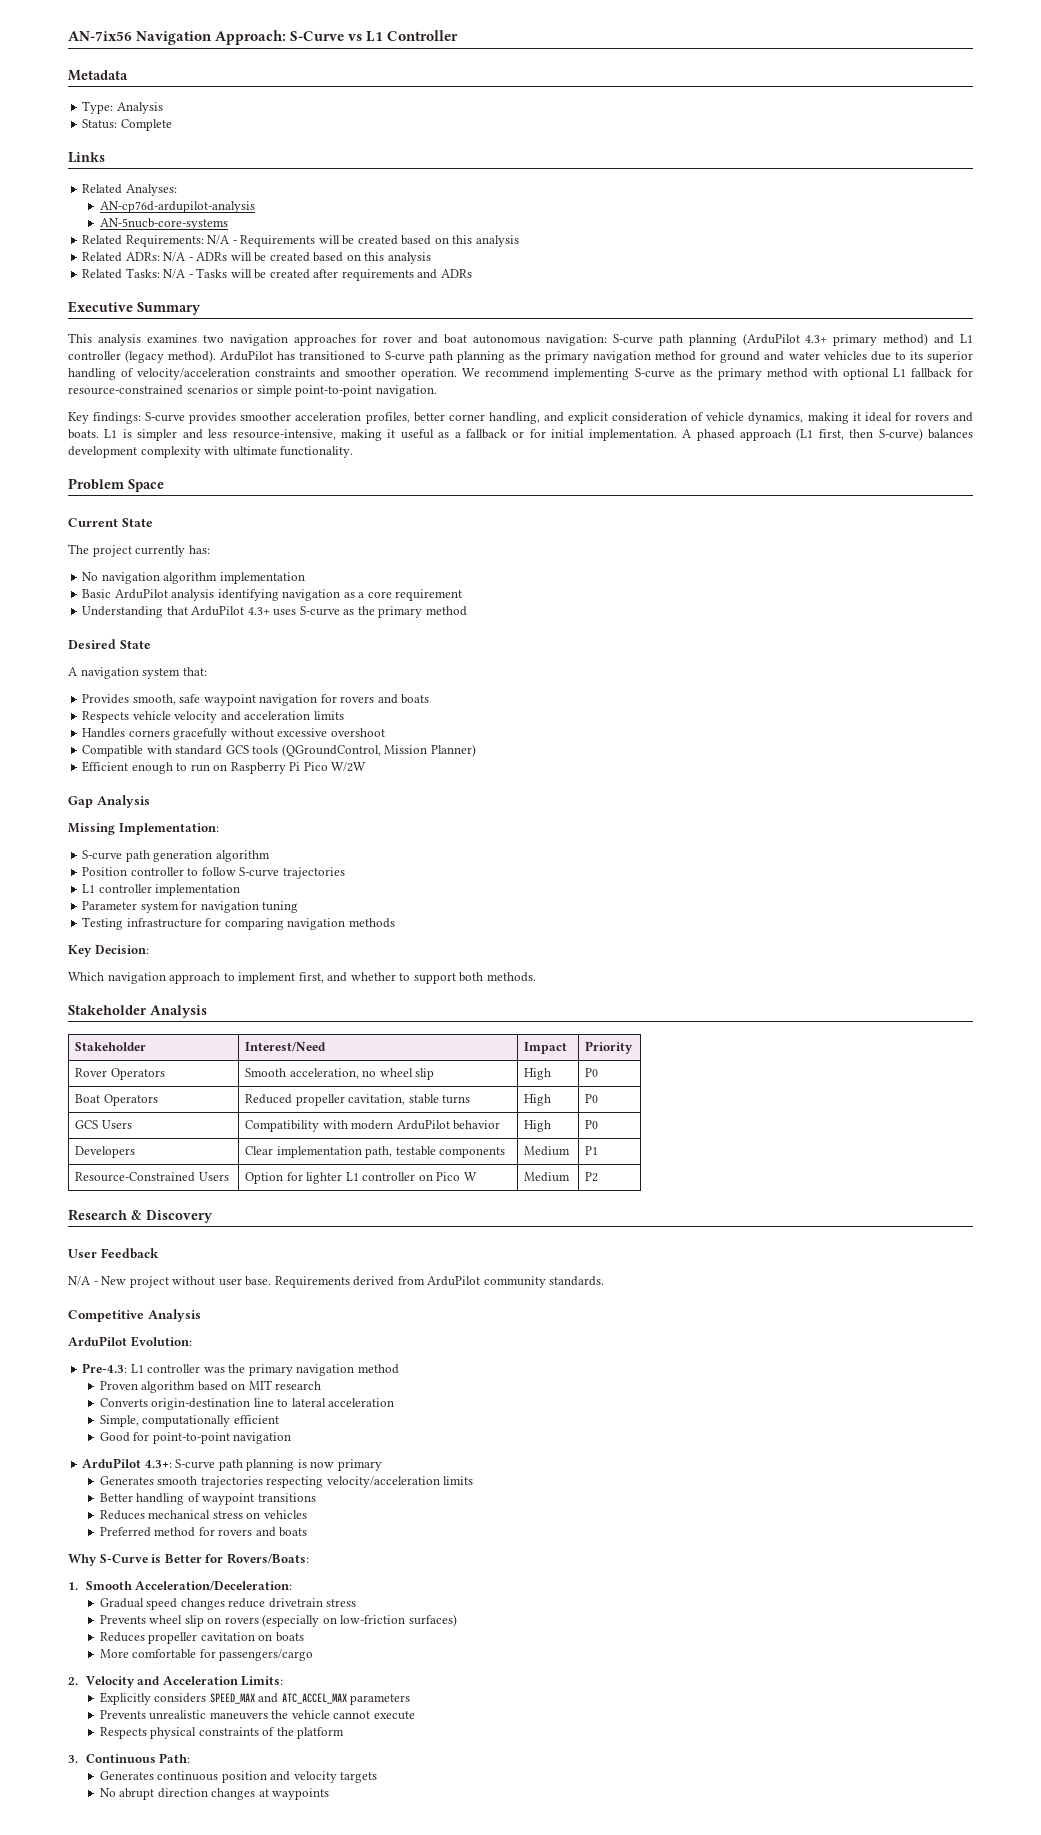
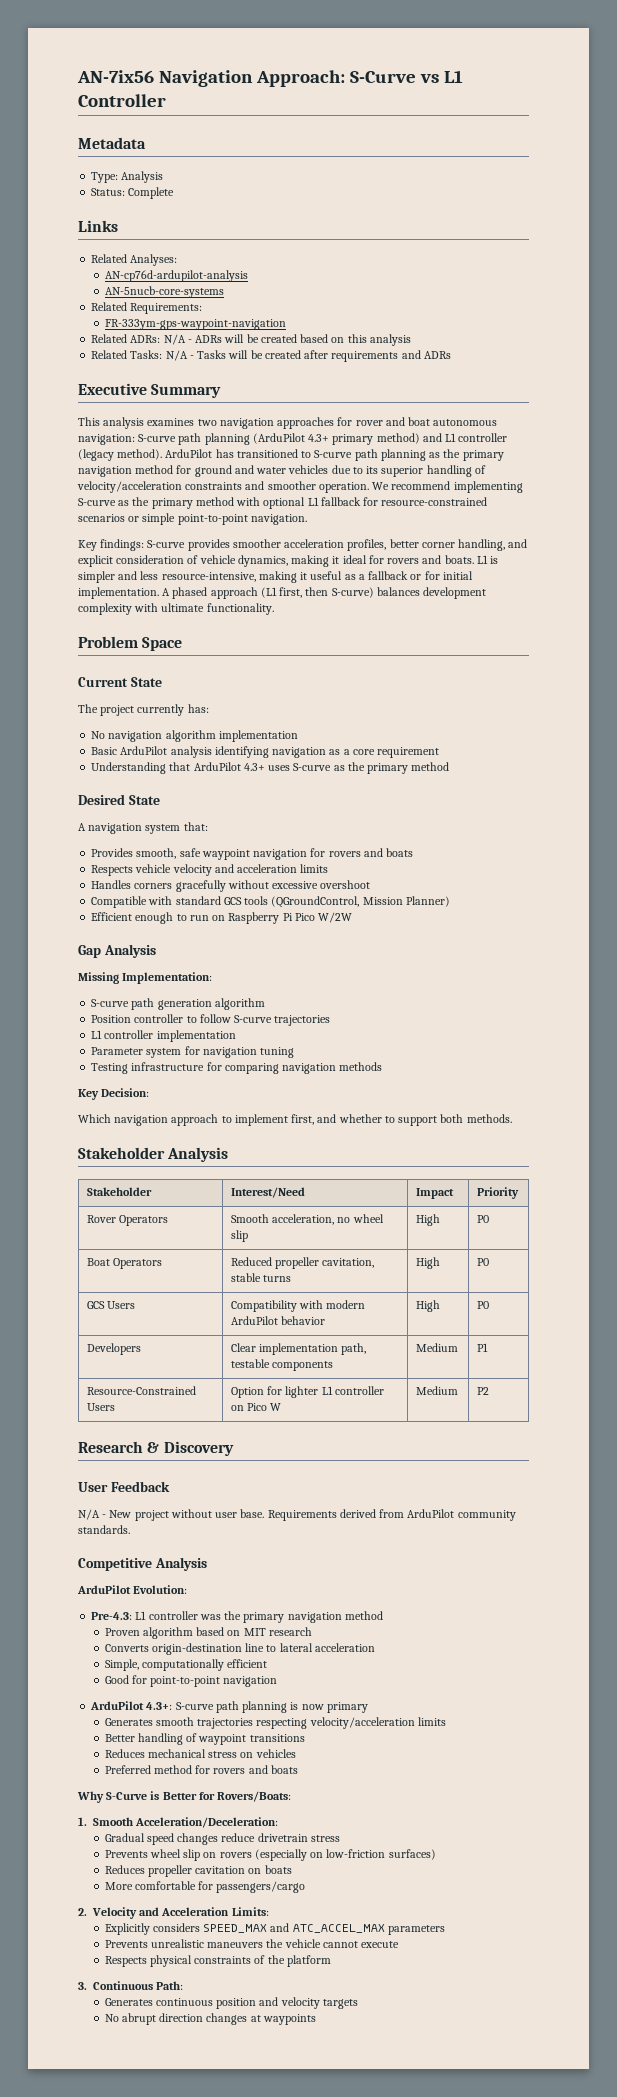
[207,235,519,247] N/A - Requirements will be created based on this analysis -> [104,319,286,330] // FR-333ym-gps-waypoint-navigation

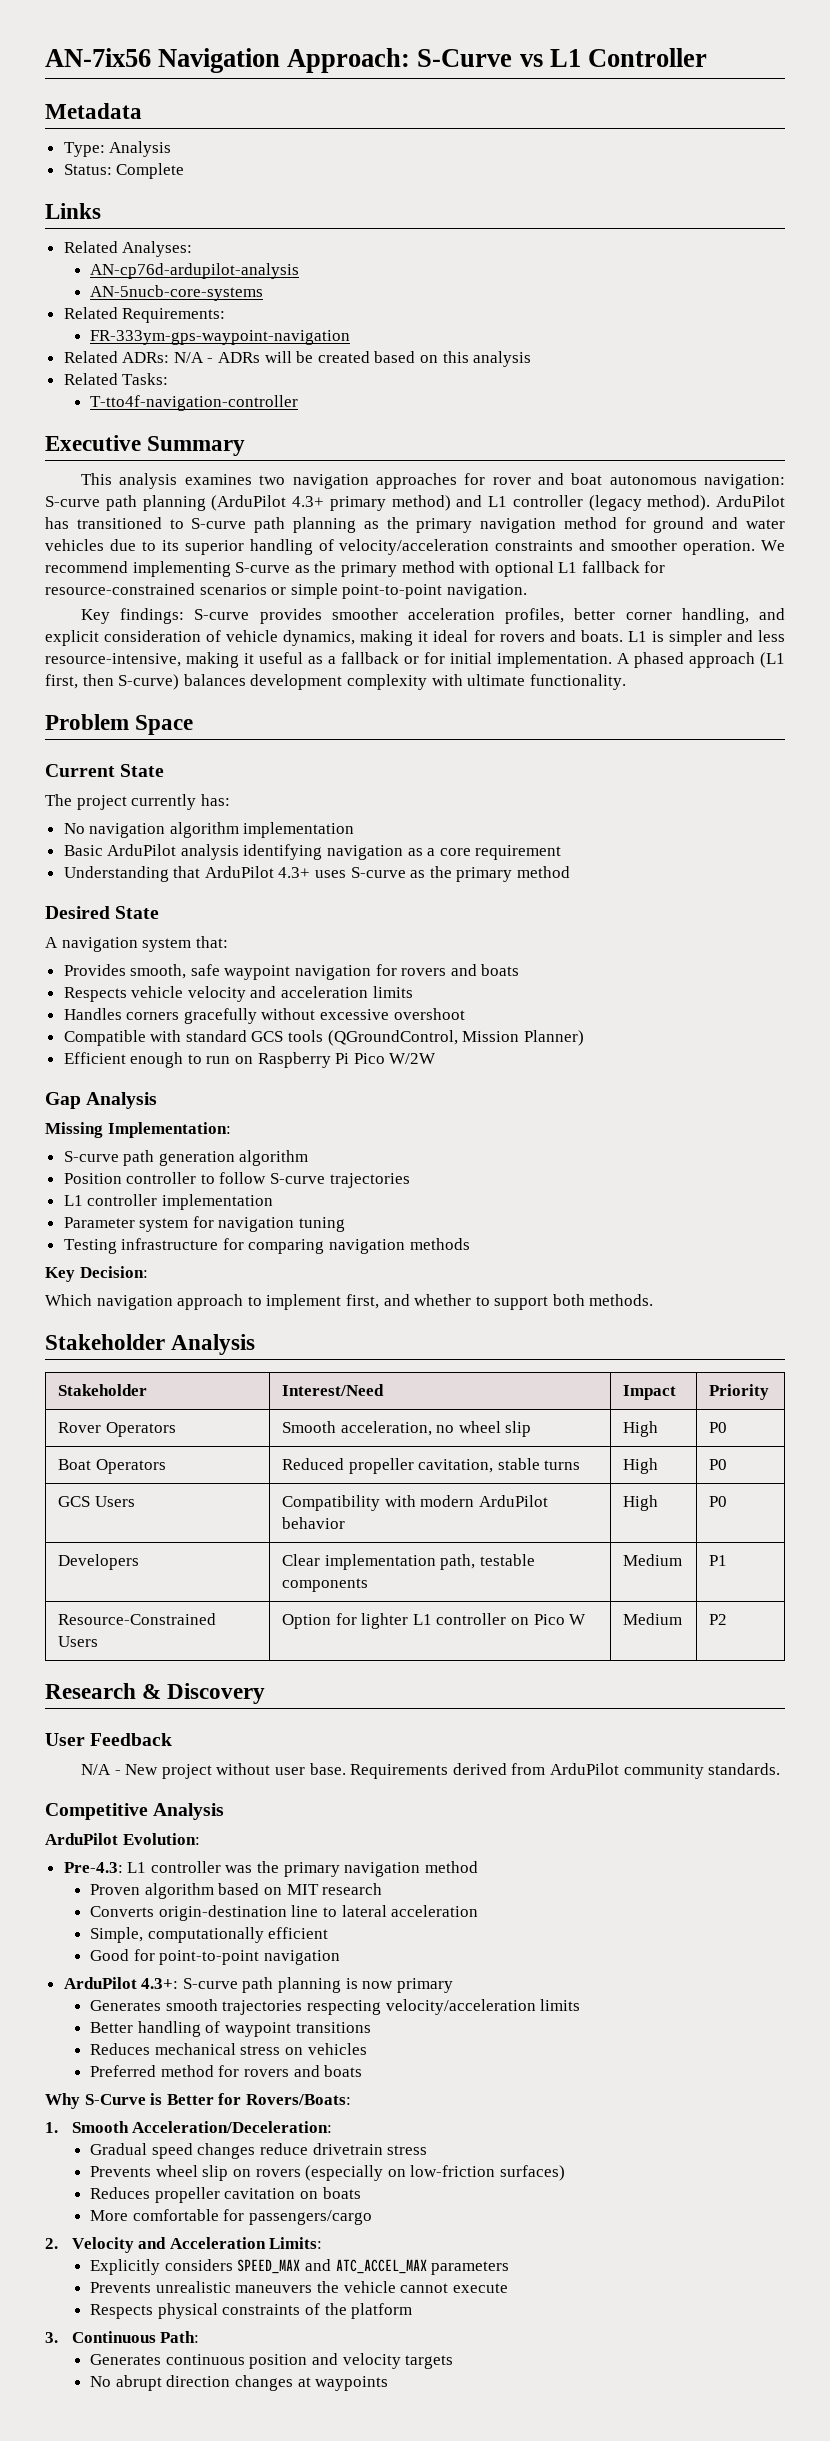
[165,350,451,362] N/A - Tasks will be created after requirements and ADRs -> [90,395,299,411] // T-tto4f-navigation-controller

